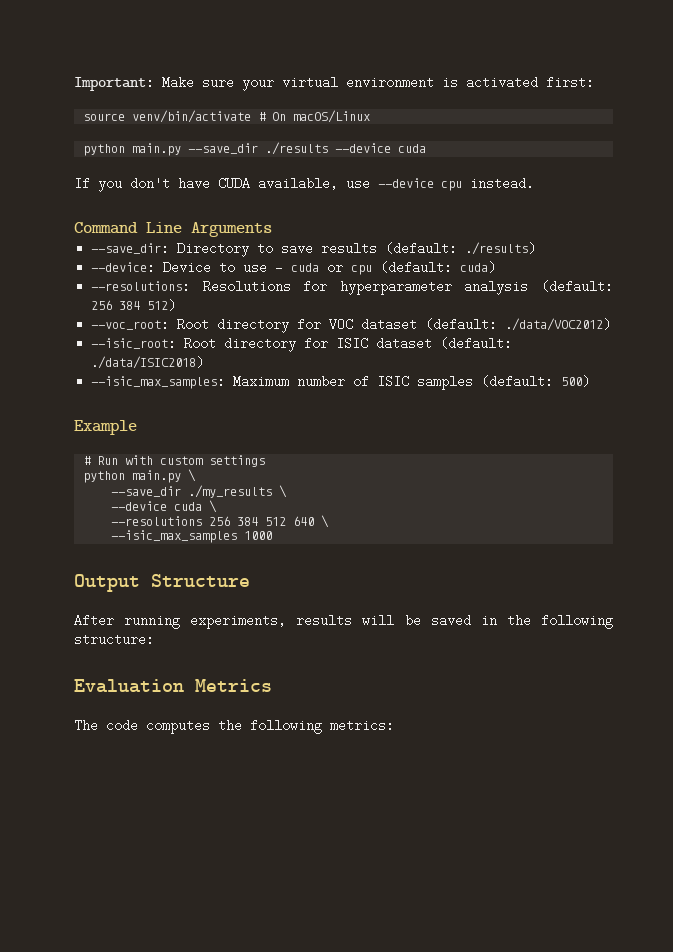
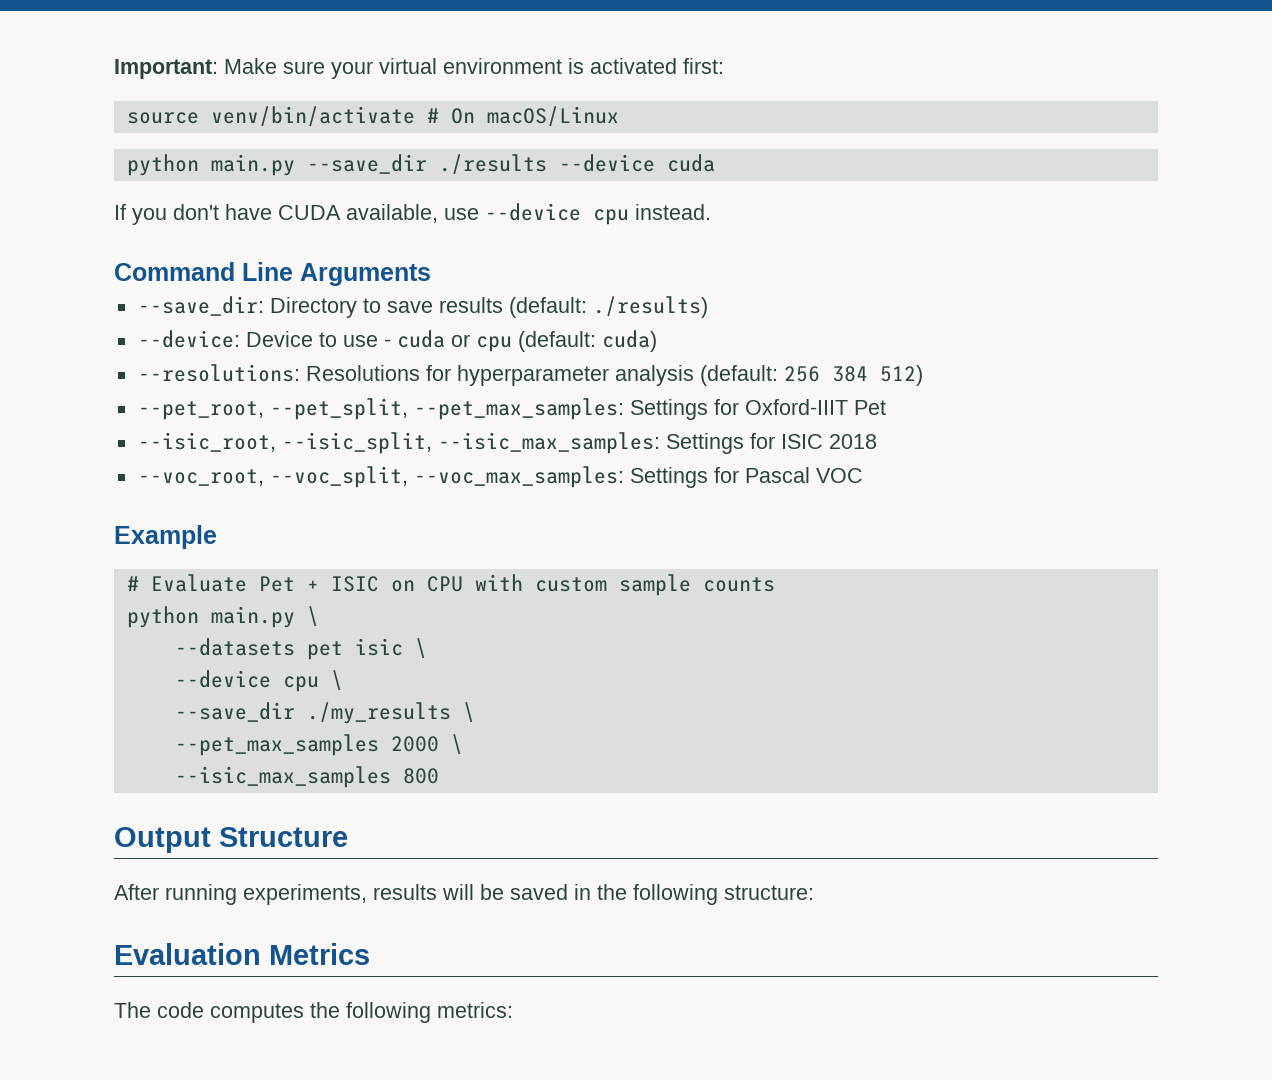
[91,318,612,333] [91,337,513,352] [91,356,205,369] [91,375,591,390] [74,420,137,435] [83,455,266,467] [83,469,197,483] [111,485,288,498] [111,500,218,513] [111,516,315,526] --voc_root: Root directory for VOC dataset (default: ./data/VOC2012) // --isic_root: Root directory for ISIC dataset (default: ./data/ISIC2018) // --isic_max_samples: Maximum number of ISIC samples (default: 500) // Example // # Run with custom settings // python main.py \ // --save_dir ./my_results \ // --device cuda \ // --resolutions 256 384 512 640 -> [137,398,886,420] [137,432,877,454] [137,466,863,488] [114,525,217,549] [126,574,775,596] [126,606,319,628] [174,638,427,660] [174,670,343,692] [174,702,475,724] [174,734,439,756] --pet_root, --pet_split, --pet_max_samples: Settings for Oxford-IIIT Pet // --isic_root, --isic_split, --isic_max_samples: Settings for ISIC 2018 // --voc_root, --voc_split, --voc_max_samples: Settings for Pascal VOC // Example // # Evaluate Pet + ISIC on CPU with custom sample counts // python main.py \ // --datasets pet isic \ // --device cpu \ // --save_dir ./my_results \ // --pet_max_samples 2000
[244,531,273,540] 1000 -> [402,768,439,784] 800

